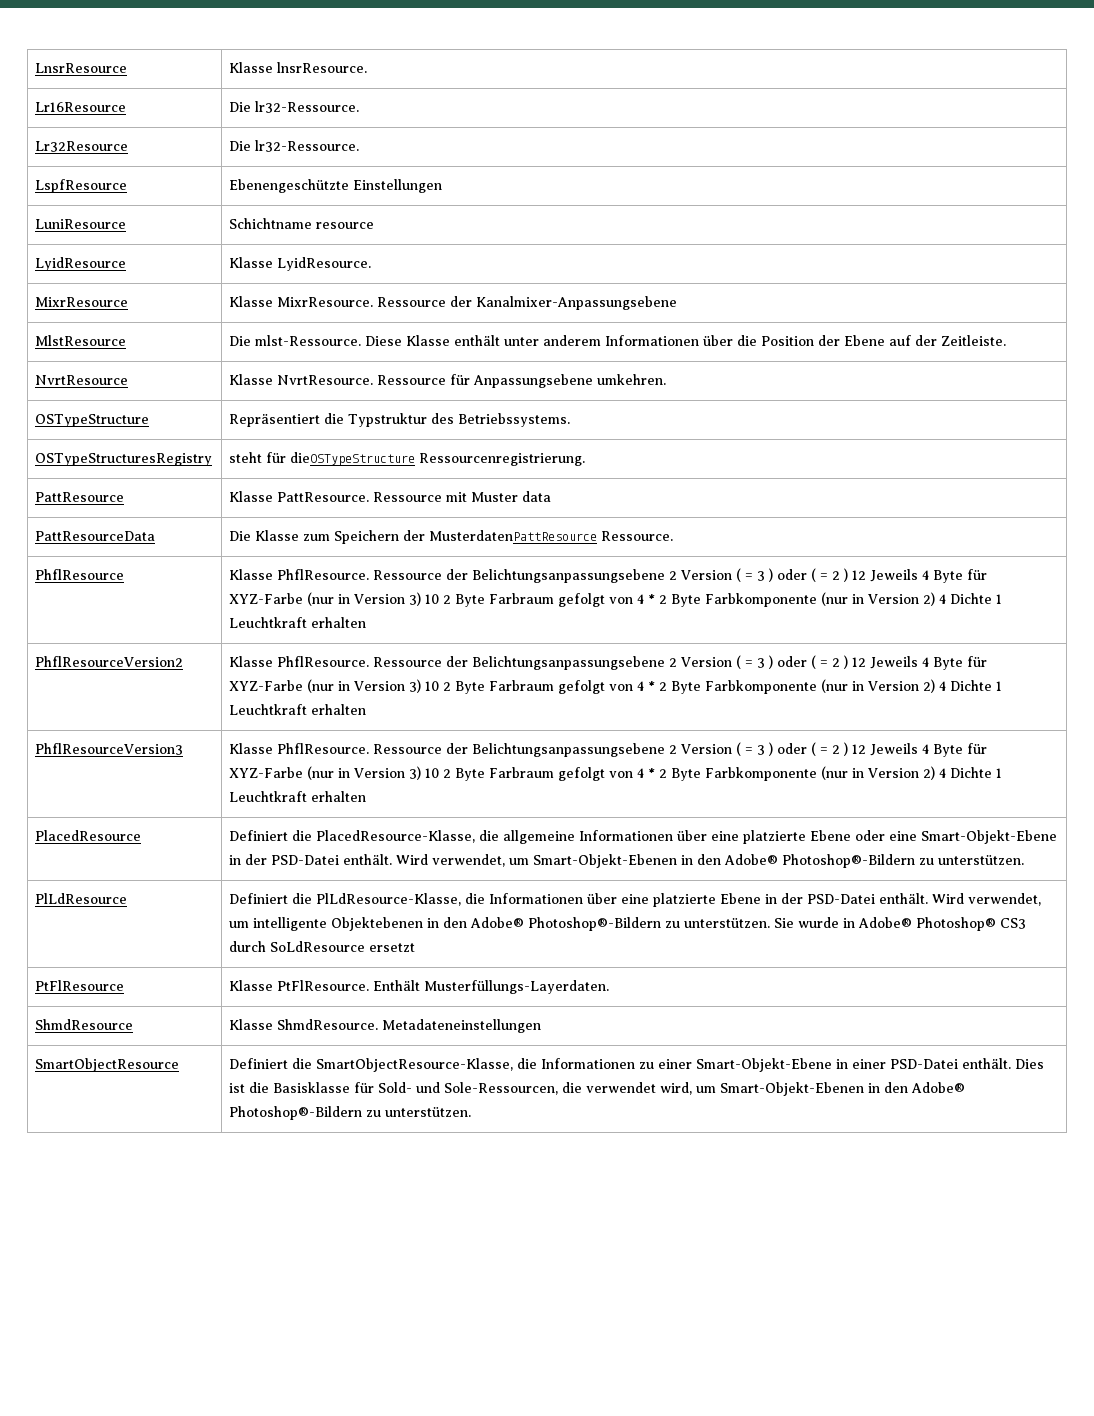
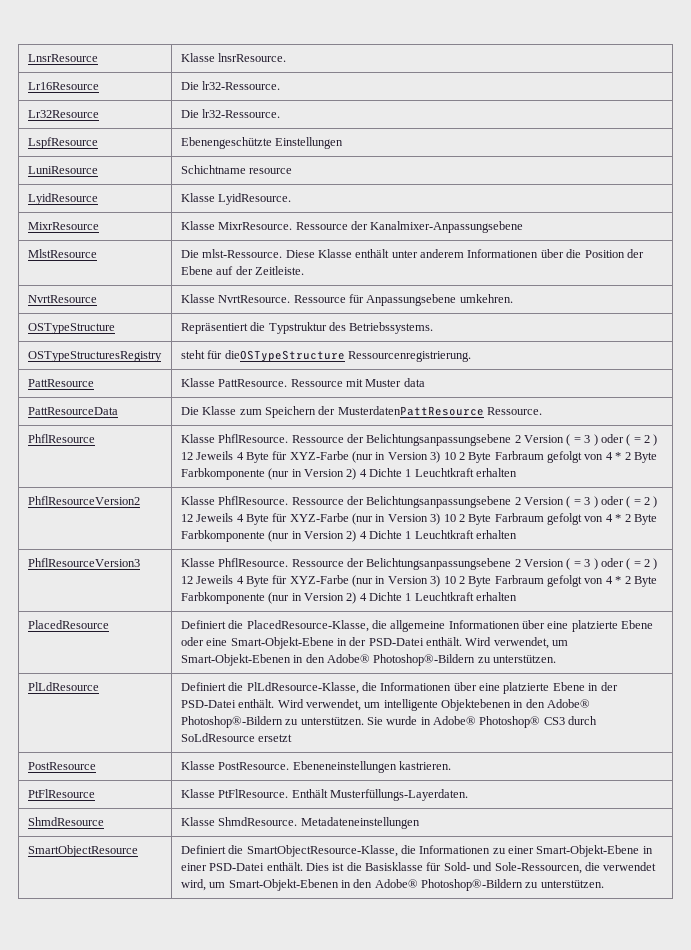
(416, 947) none -> [27,762,96,770] [180,761,451,773] // PostResource | Klasse PostResource. Ebeneneinstellungen kastrieren.

